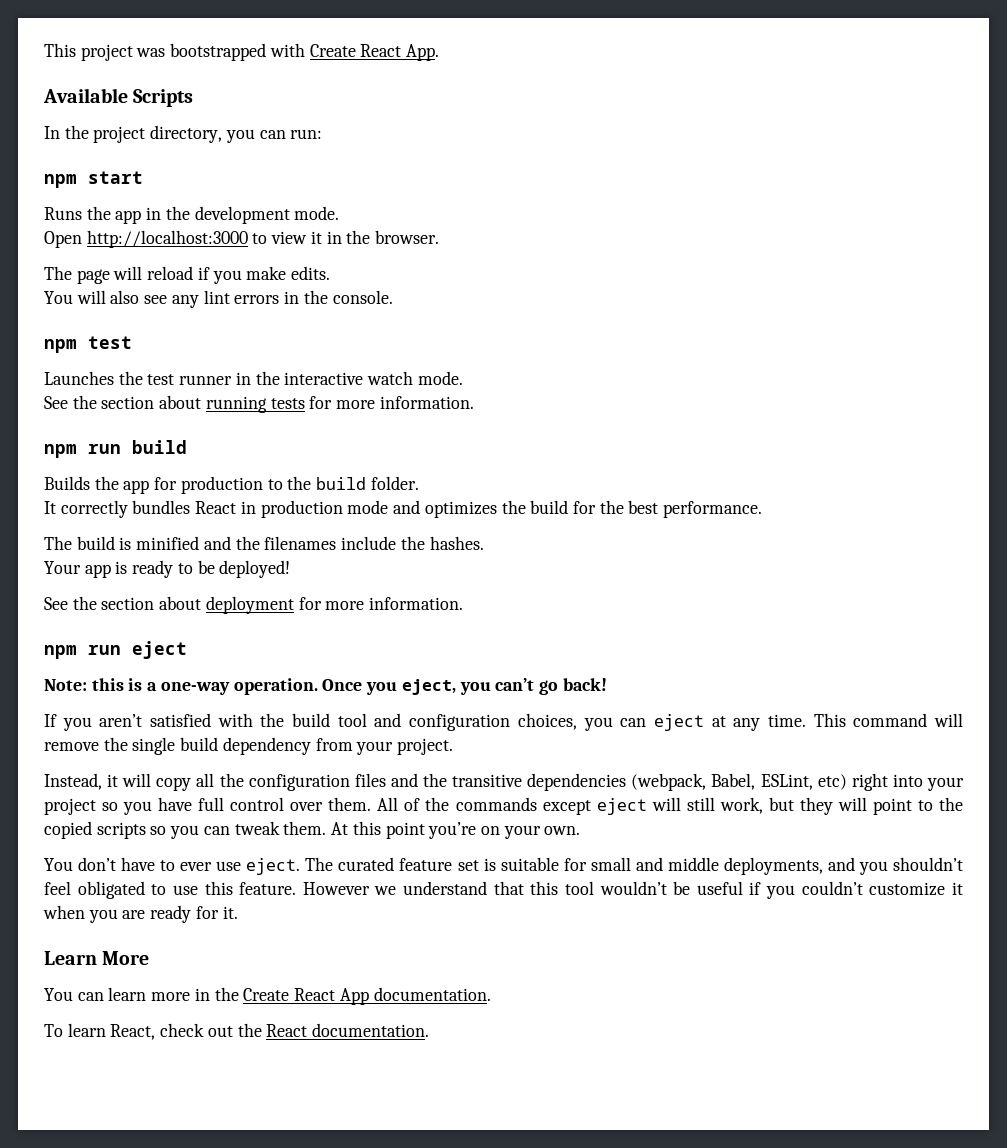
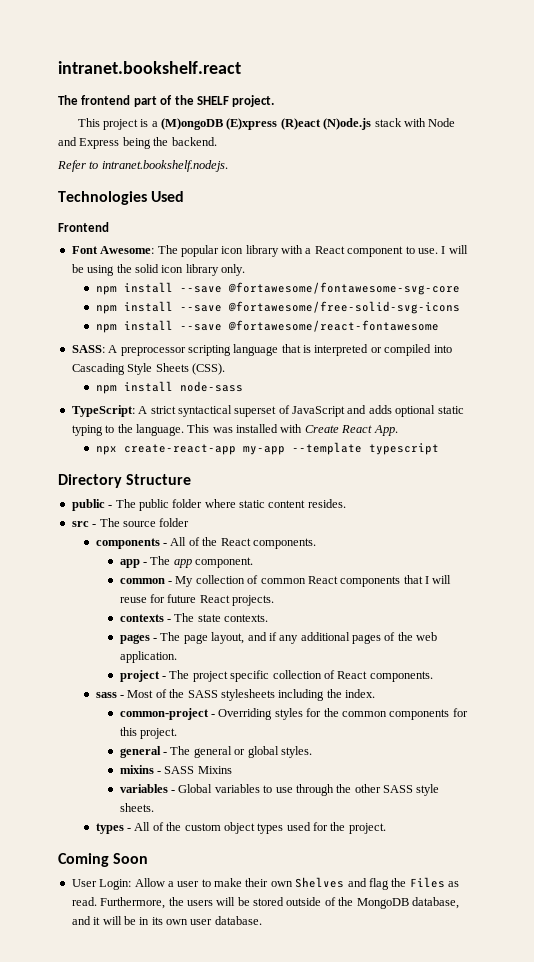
[44,43,440,61] [43,88,194,107] [44,125,323,143] [44,171,143,188] [44,206,340,224] [44,230,440,248] [44,266,331,284] [44,290,393,308] [44,336,132,353] [44,371,463,385] [44,395,474,413] [44,440,187,458] [44,476,419,494] [44,500,763,518] [44,536,484,550] [44,560,291,578] [44,596,464,614] [44,641,187,659] [44,678,607,695] [44,713,964,731] [44,737,454,755] [44,773,964,791] [44,797,963,815] [44,821,581,839] [44,857,963,875] [44,881,964,899] [43,905,238,923] [44,951,150,965] [44,987,491,1005] [44,1023,430,1040] This project was bootstrapped with Create React App. // Available Scripts // In the project directory, you can run: // npm start // Runs the app in the development mode. // Open http://localhost:3000 to view it in the browser. // The page will reload if you make edits. // You will also see any lint errors in the console. // npm test // Launches the test runner in the interactive watch mode. // See the section about running tests for more information. // npm run build // Builds the app for production to the build folder. // It correctly bundles React in production mode and optimizes the build for the best performance. // The build is minified and the filenames include the hashes. // Your app is ready to be deployed! // See the section about deployment for more information. // npm run eject // Note: this is a one-way operation. Once you eject, you can’t go back! // If you aren’t satisfied with the build tool and configuration choices, you can eject at any time. This command will remove the single build dependency from your project. // Instead, it will copy all the configuration files and the transitive dependencies (webpack, Babel, ESLint, etc) right into your project so you have full control over them. All of the commands except eject will still work, but they will point to the copied scripts so you can tweak them. At this point you’re on your own. // You don’t have to ever use eject. The curated feature set is suitable for small and middle deployments, and you shouldn’t feel obligated to use this feature. However we understand that this tool wouldn’t be useful if you couldn’t customize it when you are ready for it. // Learn More // You can learn more in the Create React App documentation. // To learn React, check out the React documentation. -> [58,61,241,74] [58,95,275,107] [77,118,456,130] [58,137,217,149] [57,160,228,172] [58,191,185,205] [58,222,109,232] [71,245,468,257] [71,264,245,276] [95,282,460,295] [95,301,460,314] [95,320,439,333] [71,344,452,356] [71,363,225,375] [95,381,243,394] [71,405,464,417] [71,424,398,436] [95,442,439,455] [58,474,192,488] [71,499,346,511] [71,518,190,527] [95,537,316,549] [119,556,254,568] [119,575,452,587] [119,594,275,606] [119,613,269,622] [119,632,438,644] [119,651,177,663] [119,670,433,682] [95,689,376,701] [119,708,468,720] [119,727,178,739] [119,746,312,758] [119,765,232,774] [119,784,440,796] [119,803,154,812] [95,822,386,834] [58,853,149,867] [71,877,459,890] [71,897,459,909] [71,916,262,925] intranet.bookshelf.react // The frontend part of the SHELF project. // This project is a (M)ongoDB (E)xpress (R)eact (N)ode.js stack with Node and Express being the backend. // Refer to intranet.bookshelf.nodejs. // Technologies Used // Frontend // Font Awesome: The popular icon library with a React component to use. I will be using the solid icon library only. // npm install --save @fortawesome/fontawesome-svg-core // npm install --save @fortawesome/free-solid-svg-icons // npm install --save @fortawesome/react-fontawesome // SASS: A preprocessor scripting language that is interpreted or compiled into Cascading Style Sheets (CSS). // npm install node-sass // TypeScript: A strict syntactical superset of JavaScript and adds optional static typing to the language. This was installed with Create React App. // npx create-react-app my-app --template typescript // Directory Structure // public - The public folder where static content resides. // src - The source folder // components - All of the React components. // app - The app component. // common - My collection of common React components that I will reuse for future React projects. // contexts - The state contexts. // pages - The page layout, and if any additional pages of the web application. // project - The project specific collection of React components. // sass - Most of the SASS stylesheets including the index. // common-project - Overriding styles for the common components for this project. // general - The general or global styles. // mixins - SASS Mixins // variables - Global variables to use through the other SASS style sheets. // types - All of the custom object types used for the project. // Coming Soon // User Login: Allow a user to make their own Shelves and flag the Files as read. Furthermore, the users will be stored outside of the MongoDB database, and it will be in its own user database.

